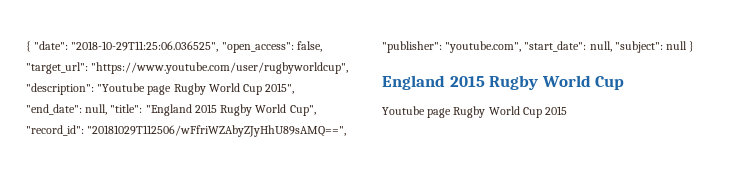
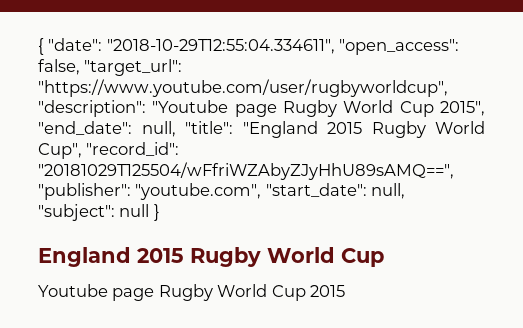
[71,41,219,52] "2018-10-29T11:25:06.036525", -> [106,39,335,54] "2018-10-29T12:55:04.334611",
[87,125,347,137] "20181029T112506/wFfriWZAbyZJyHhU89sAMQ==", -> [38,162,454,180] "20181029T125504/wFfriWZAbyZJyHhU89sAMQ==",

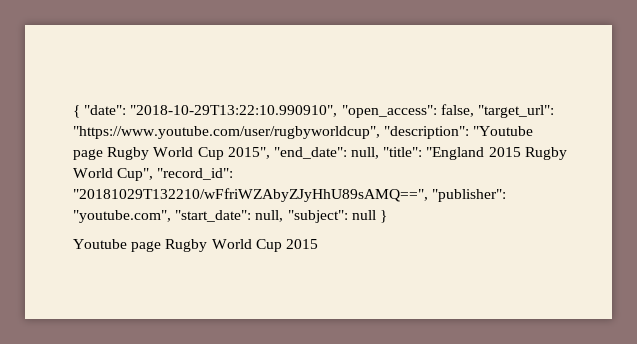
[106,39,335,54] "2018-10-29T12:55:04.334611", -> [130,105,338,117] "2018-10-29T13:22:10.990910",
[38,162,454,180] "20181029T125504/wFfriWZAbyZJyHhU89sAMQ==", -> [73,188,428,202] "20181029T132210/wFfriWZAbyZJyHhU89sAMQ==",
[38,247,384,267] // England 2015 Rugby World Cup -> (387, 216) none

